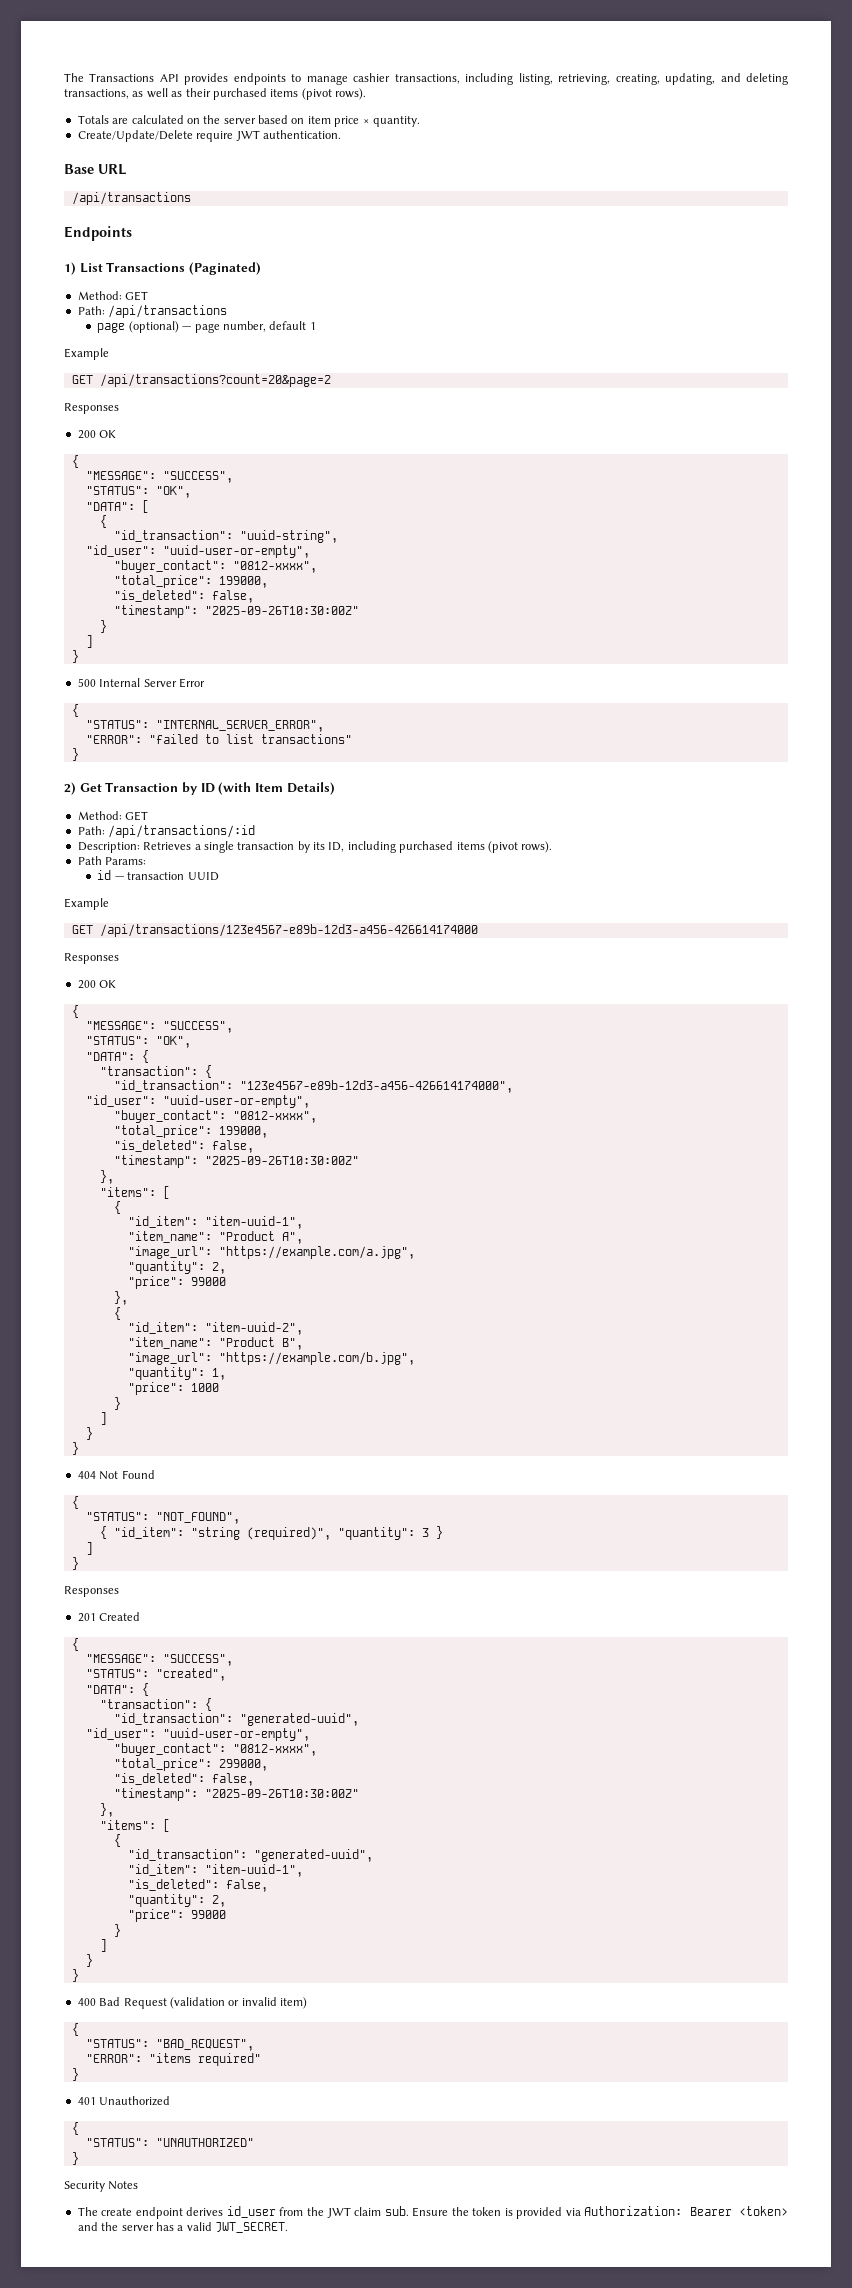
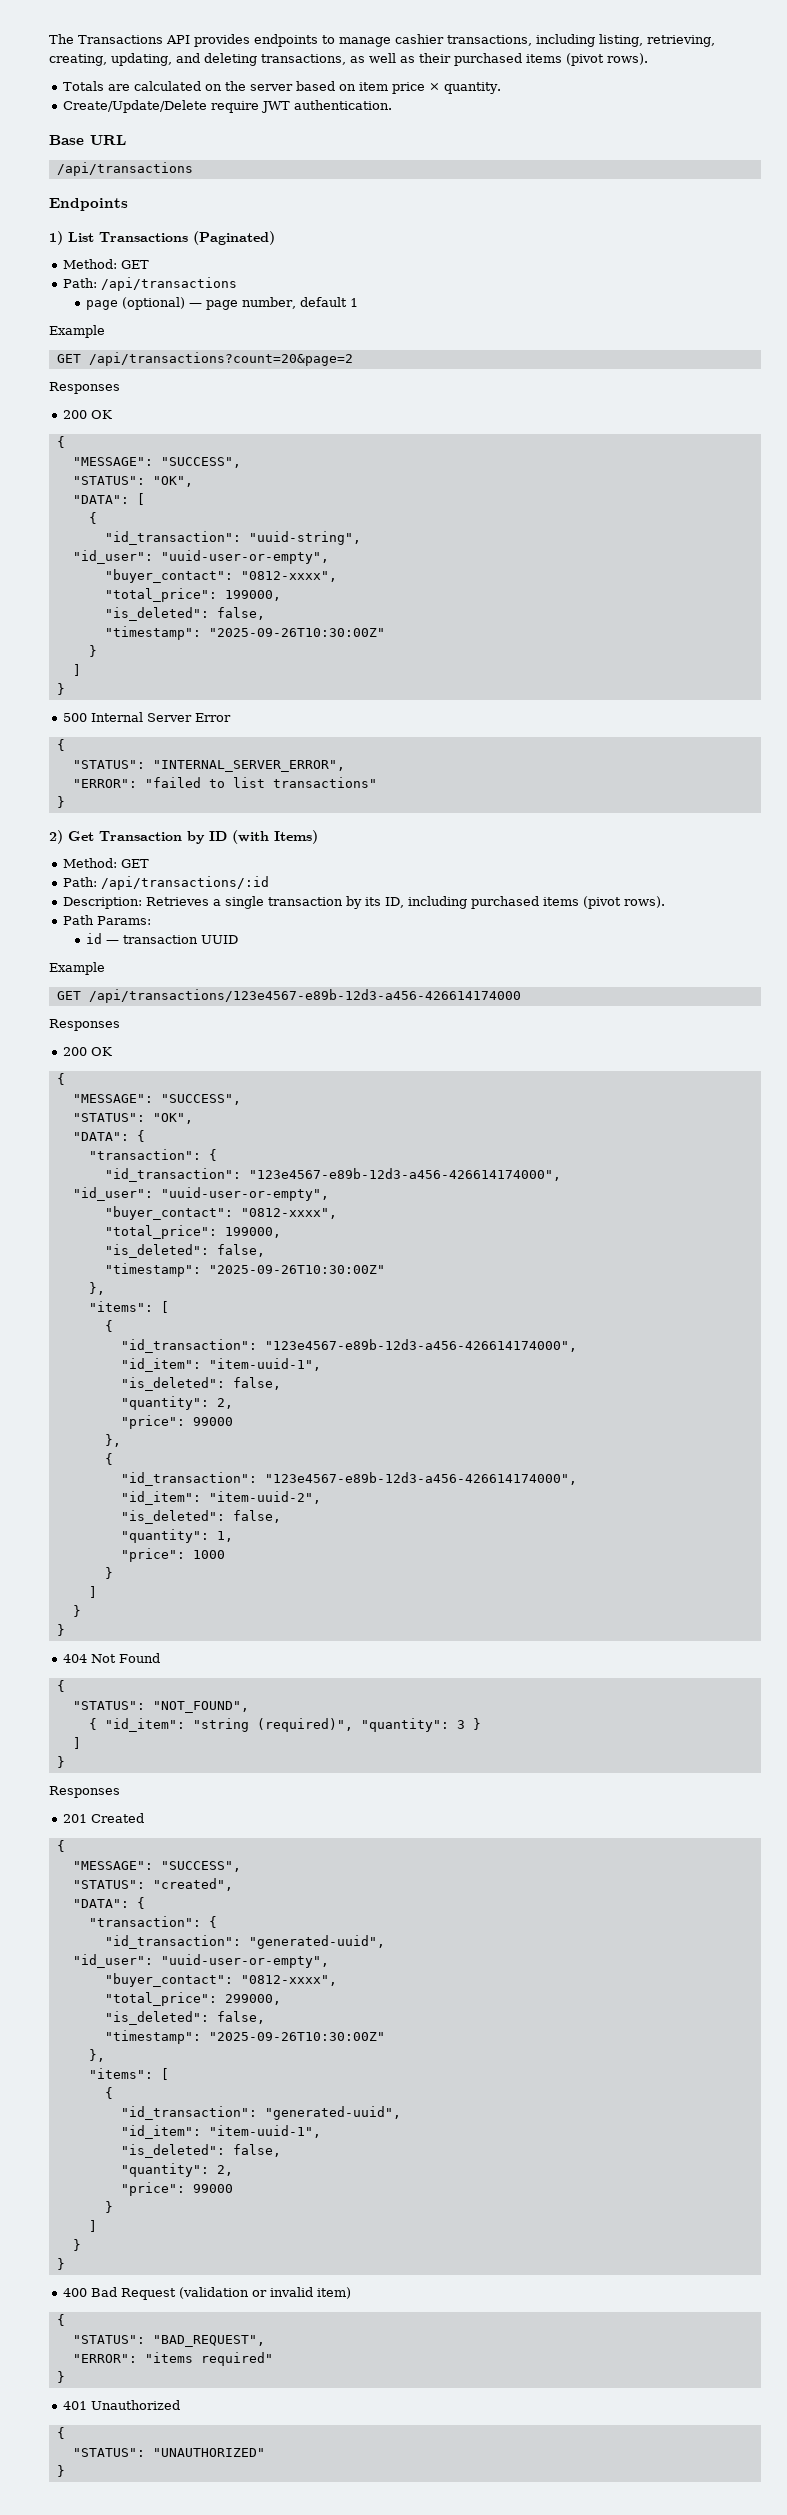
[254,782,335,795] Item Details) -> [274,830,318,844] Items)
[127,1216,303,1229] [127,1231,303,1244] [127,1246,415,1259] // "id_item": "item-uuid-1", // "item_name": "Product A", // "image_url": "https://example.com/a.jpg", -> [120,1339,577,1353] [120,1358,321,1372] [120,1377,281,1391] // "id_transaction": "123e4567-e89b-12d3-a456-426614174000", // "id_item": "item-uuid-1", // "is_deleted": false,
(121, 1313) none -> [120,1472,577,1486] // "id_transaction": "123e4567-e89b-12d3-a456-426614174000",
[127,1337,303,1350] [127,1352,415,1365] "item_name": "Product B", // "image_url": "https://example.com/b.jpg", -> [120,1510,281,1524] "is_deleted": false,
[64,2181,139,2192] [77,2206,788,2219] [77,2222,288,2233] // Security Notes // The create endpoint derives id_user from the JWT claim sub. Ensure the token is provided via Authorization: Bearer <token> and the server has a valid JWT_SECRET. -> (65, 2471) none

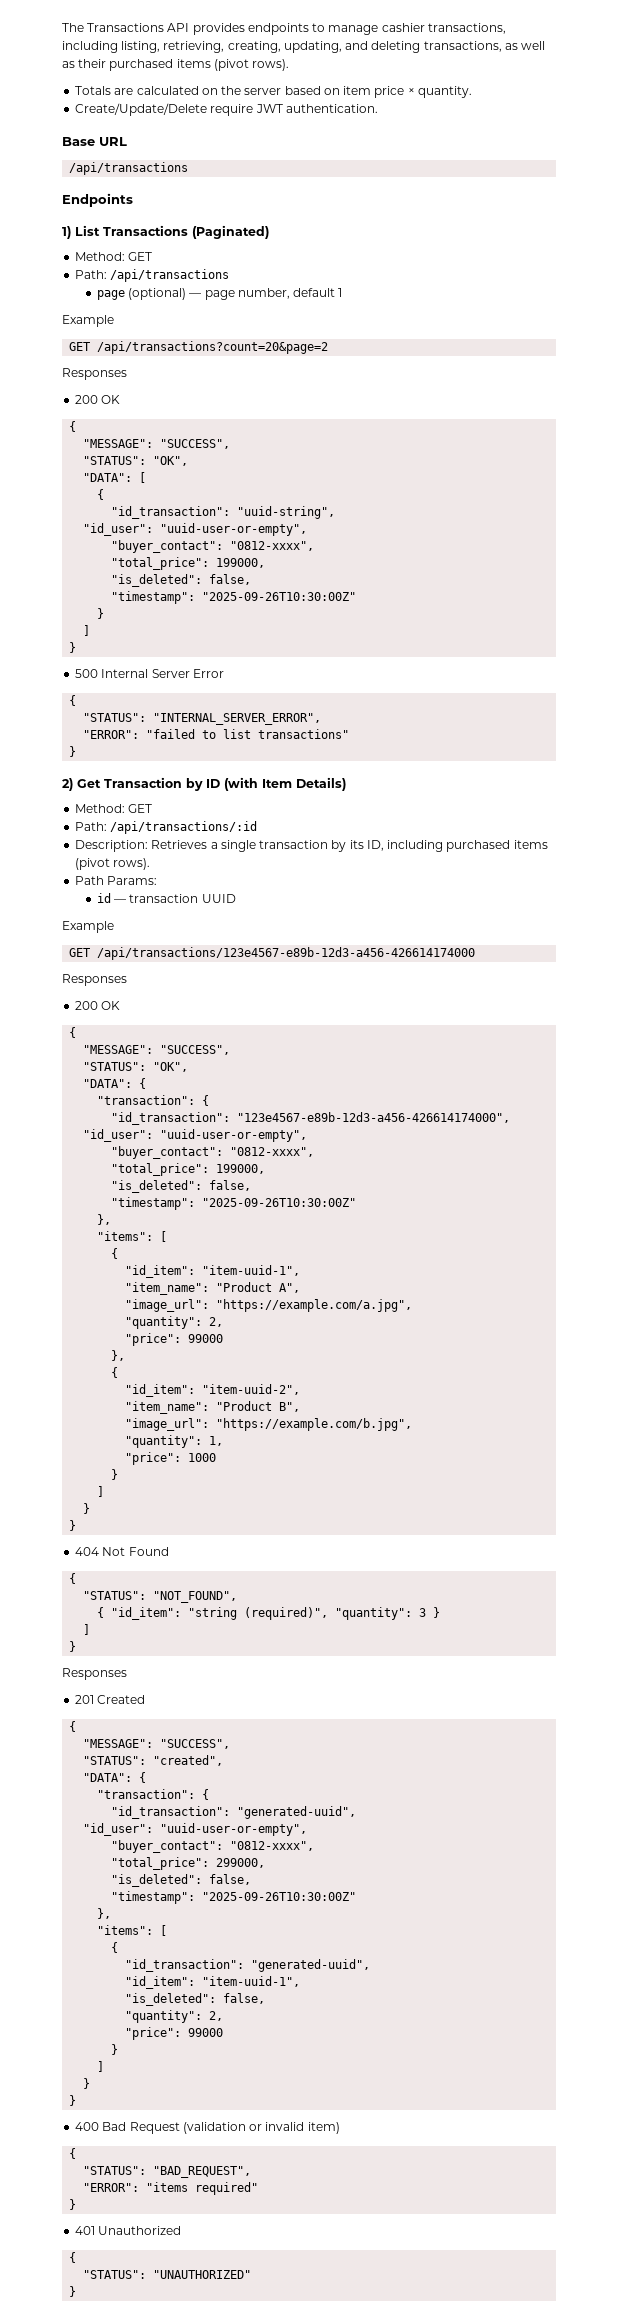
[274,830,318,844] Items) -> [262,777,346,791] Item Details)
[120,1339,577,1353] [120,1358,321,1372] [120,1377,281,1391] // "id_transaction": "123e4567-e89b-12d3-a456-426614174000", // "id_item": "item-uuid-1", // "is_deleted": false, -> [125,1265,301,1278] [125,1282,301,1295] [125,1299,413,1312] // "id_item": "item-uuid-1", // "item_name": "Product A", // "image_url": "https://example.com/a.jpg",
[120,1472,577,1486] // "id_transaction": "123e4567-e89b-12d3-a456-426614174000", -> (119, 1372) none
[120,1510,281,1524] "is_deleted": false, -> [125,1401,301,1414] [125,1418,413,1431] "item_name": "Product B", // "image_url": "https://example.com/b.jpg",

